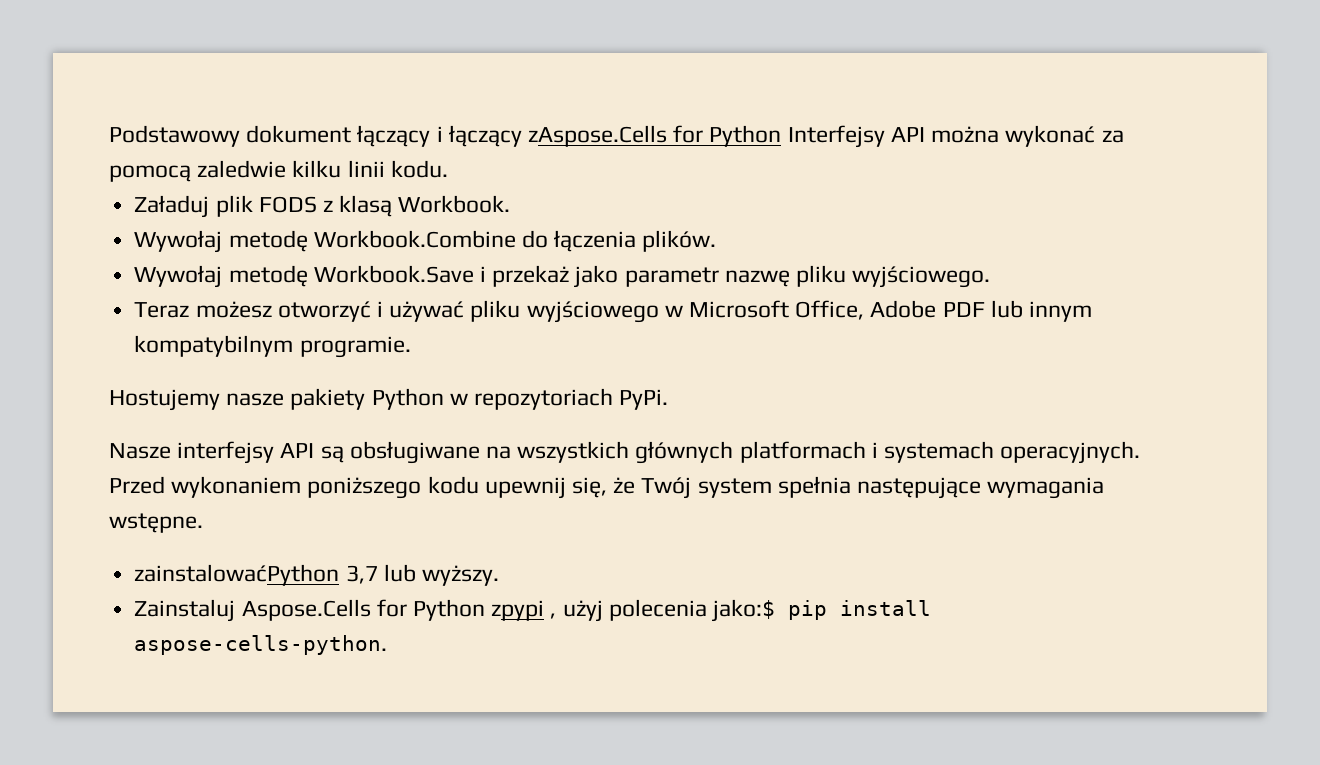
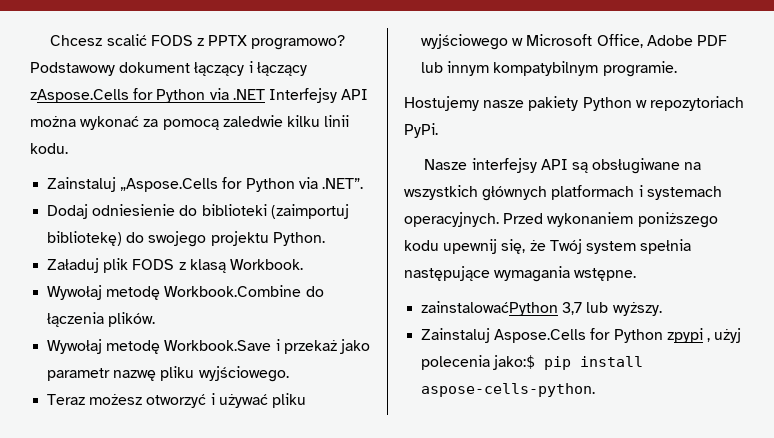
(109, 136) none -> [50,34,346,50] Chcesz scalić FODS z PPTX programowo?
(782, 136) none -> [209,88,265,100] via .NET
(448, 169) none -> [47,177,363,192] [47,204,349,219] [47,231,325,247] // Zainstaluj „Aspose.Cells for Python via .NET”. // Dodaj odniesienie do biblioteki (zaimportuj bibliotekę) do swojego projektu Python.

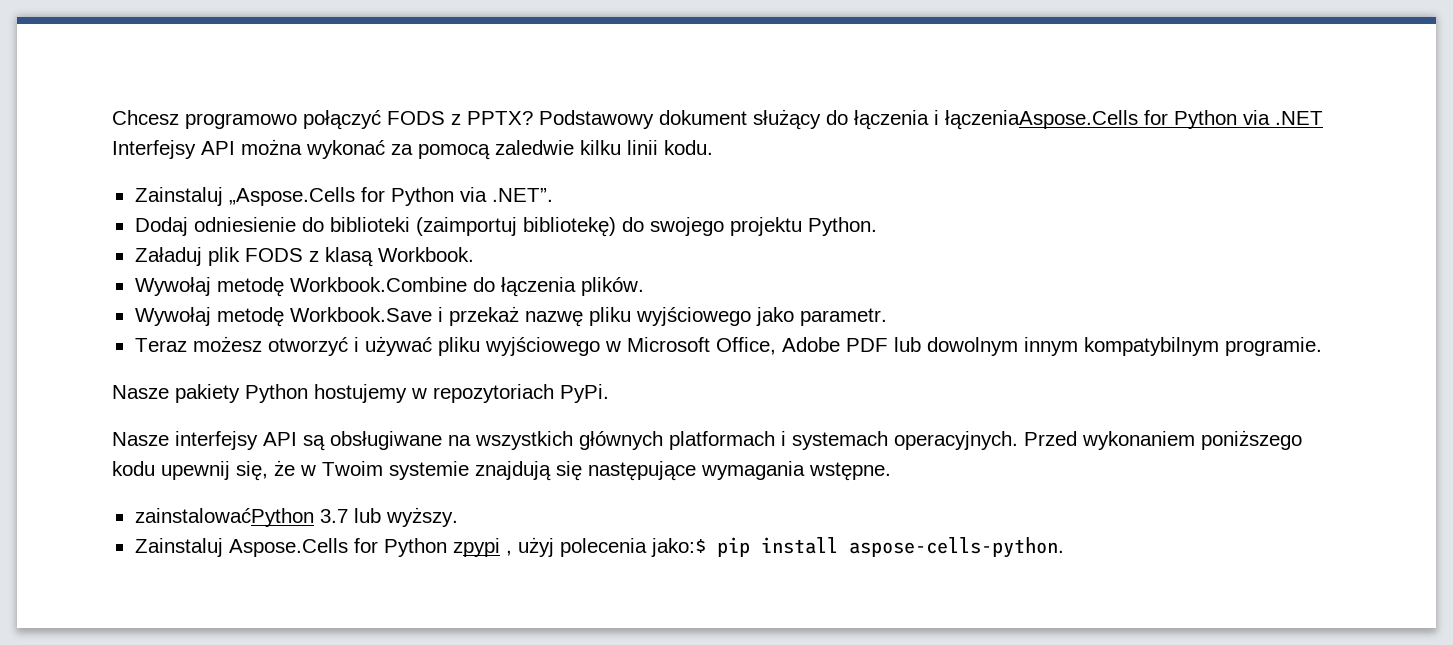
[106,34,346,50] [30,61,307,76] [30,89,129,103] scalić FODS z PPTX programowo? Podstawowy dokument łączący i łączący zAspose.Cells -> [185,109,1138,130] programowo połączyć FODS z PPTX? Podstawowy dokument służący do łączenia i łączeniaAspose.Cells
[339,339,370,354] [47,366,289,382] jako parametr nazwę pliku wyjściowego. -> [524,307,887,327] nazwę pliku wyjściowego jako parametr.
(444, 67) none -> [926,337,1018,356] dowolnym
[404,96,525,111] Hostujemy nasze -> [112,385,169,399] Nasze
(632, 104) none -> [314,384,407,403] hostujemy
[549,239,692,254] Twój system spełnia -> [300,461,582,481] w Twoim systemie znajdują się
[562,302,583,315] 3,7 -> [319,509,348,523] 3.7

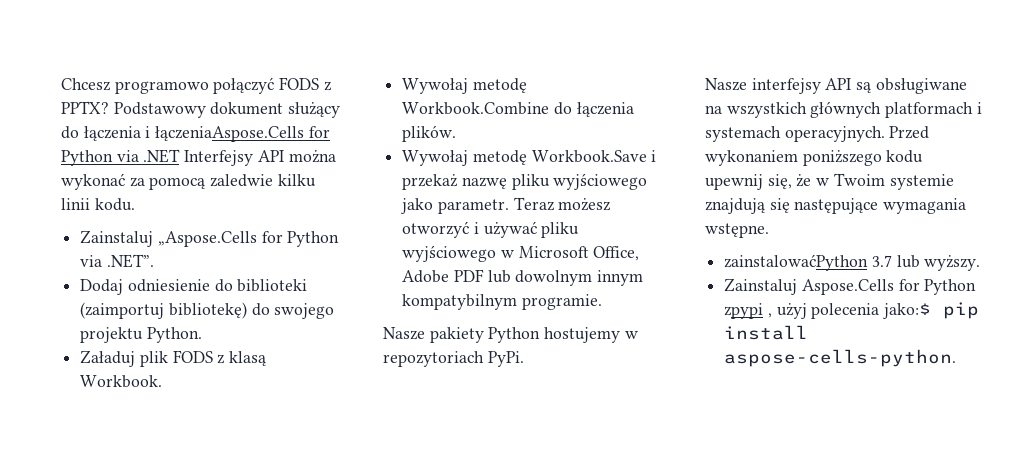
(887, 317) // -> (509, 206) none

